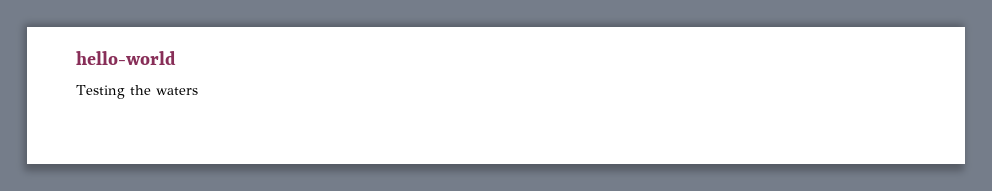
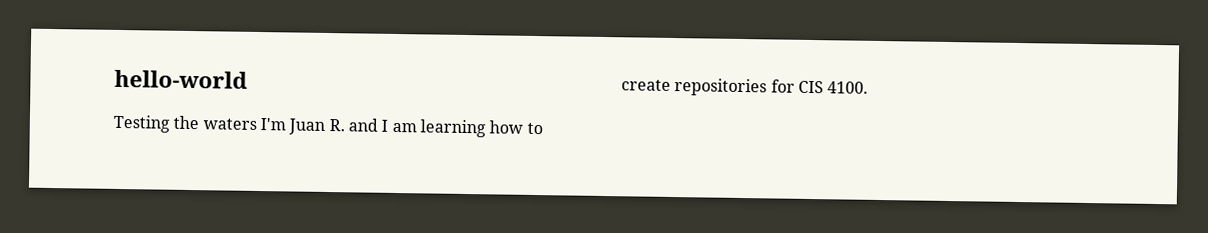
(198, 91) none -> [259,118,543,138] [621,78,869,97] I'm Juan R. and I am learning how to create repositories for CIS 4100.

